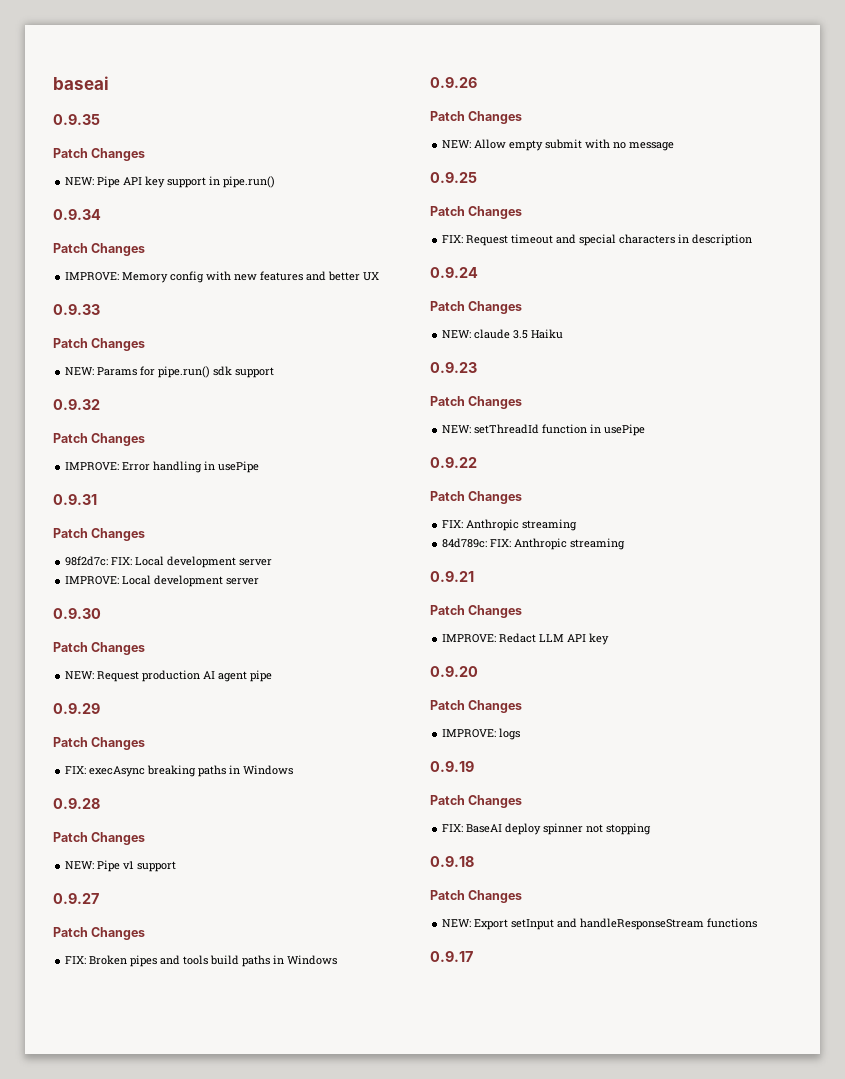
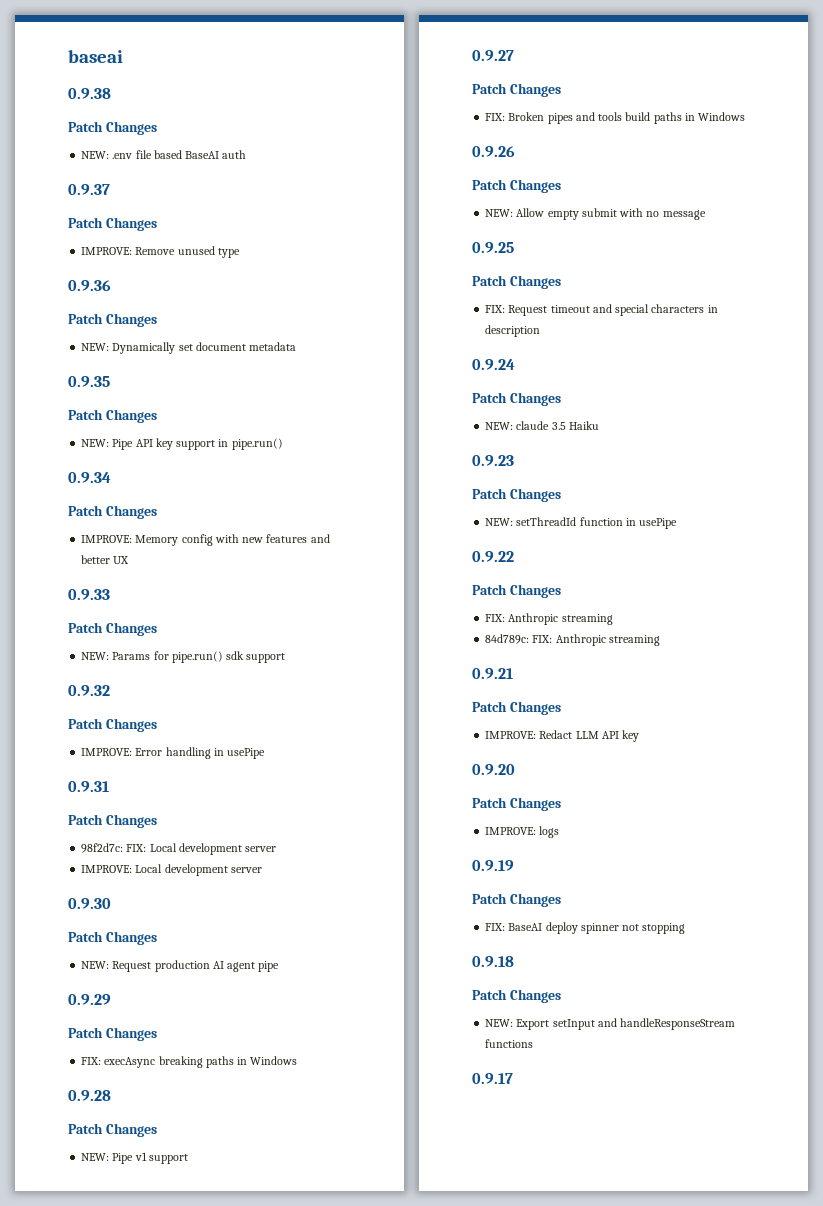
(109, 83) none -> [68,88,111,99] [68,121,157,135] [81,150,247,159] [68,184,110,195] [68,217,157,231] [81,246,240,258] [68,280,111,291] [68,313,157,327] [81,342,297,354] // 0.9.38 // Patch Changes // NEW: .env file based BaseAI auth // 0.9.37 // Patch Changes // IMPROVE: Remove unused type // 0.9.36 // Patch Changes // NEW: Dynamically set document metadata

